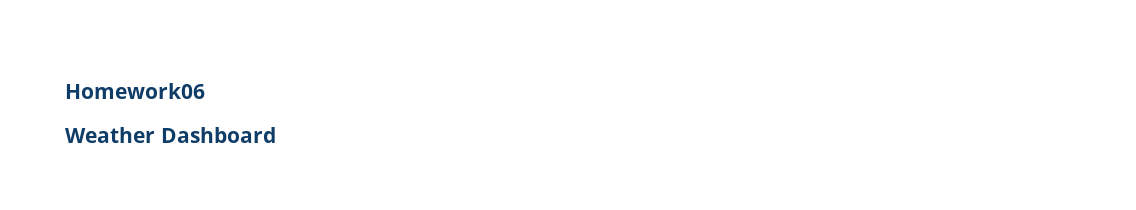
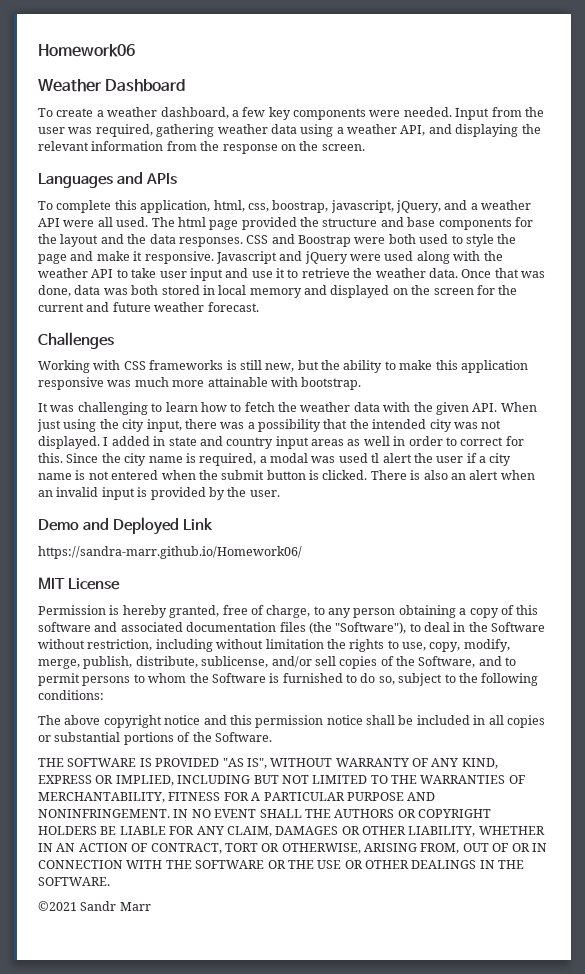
(276, 135) none -> [38,107,544,120] [38,124,541,137] [38,141,365,154] [38,172,177,188] [38,200,532,213] [38,217,533,230] [38,234,517,247] [38,251,503,264] [38,268,545,281] [38,285,518,298] [38,302,259,312] [38,332,114,349] [38,360,528,373] [38,377,362,390] [38,402,537,415] [37,419,502,432] [38,436,524,449] [38,453,512,466] [38,470,535,480] [38,487,280,500] [38,517,213,535] [38,546,302,559] [38,577,120,590] [38,605,539,618] [38,622,546,634] [38,639,510,652] [38,656,517,669] [38,673,539,686] [38,690,104,700] [38,715,545,728] [38,732,272,745] [38,758,498,769] [38,775,525,786] [38,792,436,803] [38,809,491,818] [38,826,545,837] [38,843,547,854] [38,860,525,869] [38,877,110,886] [38,901,151,911] // To create a weather dashboard, a few key components were needed. Input from the user was required, gathering weather data using a weather API, and displaying the relevant information from the response on the screen. // Languages and APIs // To complete this application, html, css, boostrap, javascript, jQuery, and a weather API were all used. The html page provided the structure and base components for the layout and the data responses. CSS and Boostrap were both used to style the page and make it responsive. Javascript and jQuery were used along with the weather API to take user input and use it to retrieve the weather data. Once that was done, data was both stored in local memory and displayed on the screen for the current and future weather forecast. // Challenges // Working with CSS frameworks is still new, but the ability to make this application responsive was much more attainable with bootstrap. // It was challenging to learn how to fetch the weather data with the given API. When just using the city input, there was a possibility that the intended city was not displayed. I added in state and country input areas as well in order to correct for this. Since the city name is required, a modal was used tl alert the user if a city name is not entered when the submit button is clicked. There is also an alert when an invalid input is provided by the user. // Demo and Deployed Link // https://sandra-marr.github.io/Homework06/ // MIT License // Permission is hereby granted, free of charge, to any person obtaining a copy of this software and associated documentation files (the "Software"), to deal in the Software without restriction, including without limitation the rights to use, copy, modify, merge, publish, distribute, sublicense, and/or sell copies of the Software, and to permit persons to whom the Software is furnished to do so, subject to the following conditions: // The above copyright notice and this permission notice shall be included in all copies or substantial portions of the Software. // THE SOFTWARE IS PROVIDED "AS IS", WITHOUT WARRANTY OF ANY KIND, EXPRESS OR IMPLIED, INCLUDING BUT NOT LIMITED TO THE WARRANTIES OF MERCHANTABILITY, FITNESS FOR A PARTICULAR PURPOSE AND NONINFRINGEMENT. IN NO EVENT SHALL THE AUTHORS OR COPYRIGHT HOLDERS BE LIABLE FOR ANY CLAIM, DAMAGES OR OTHER LIABILITY, WHETHER IN AN ACTION OF CONTRACT, TORT OR OTHERWISE, ARISING FROM, OUT OF OR IN CONNECTION WITH THE SOFTWARE OR THE USE OR OTHER DEALINGS IN THE SOFTWARE. // ©2021 Sandr Marr

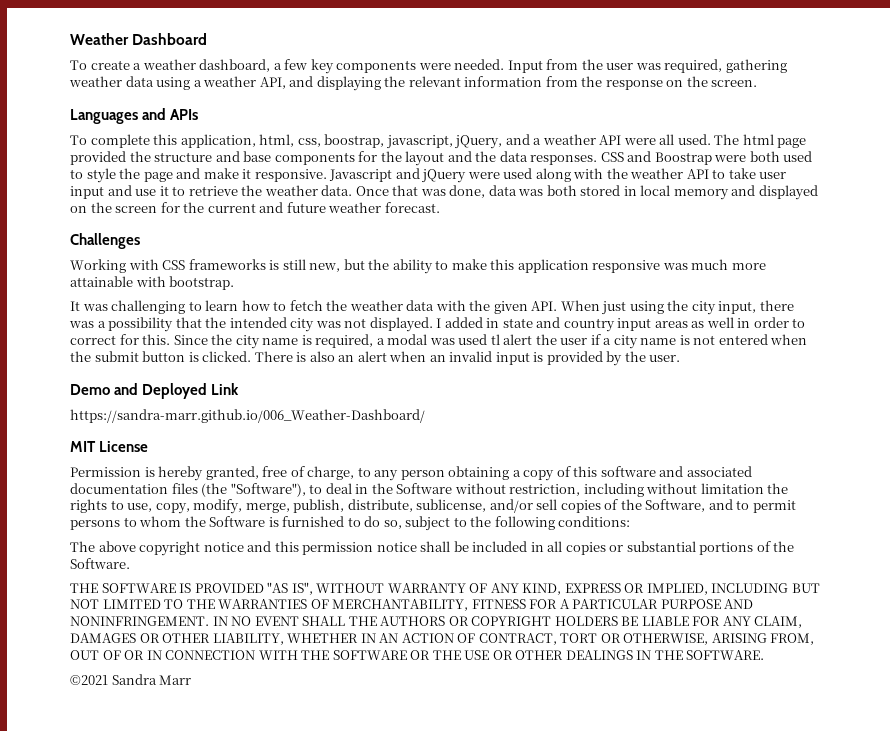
[38,44,135,57] Homework06 // -> (70, 39) none
[38,546,302,559] https://sandra-marr.github.io/Homework06/ -> [70,409,425,423] https://sandra-marr.github.io/006_Weather-Dashboard/
[80,901,117,911] Sandr -> [111,674,157,685] Sandra

